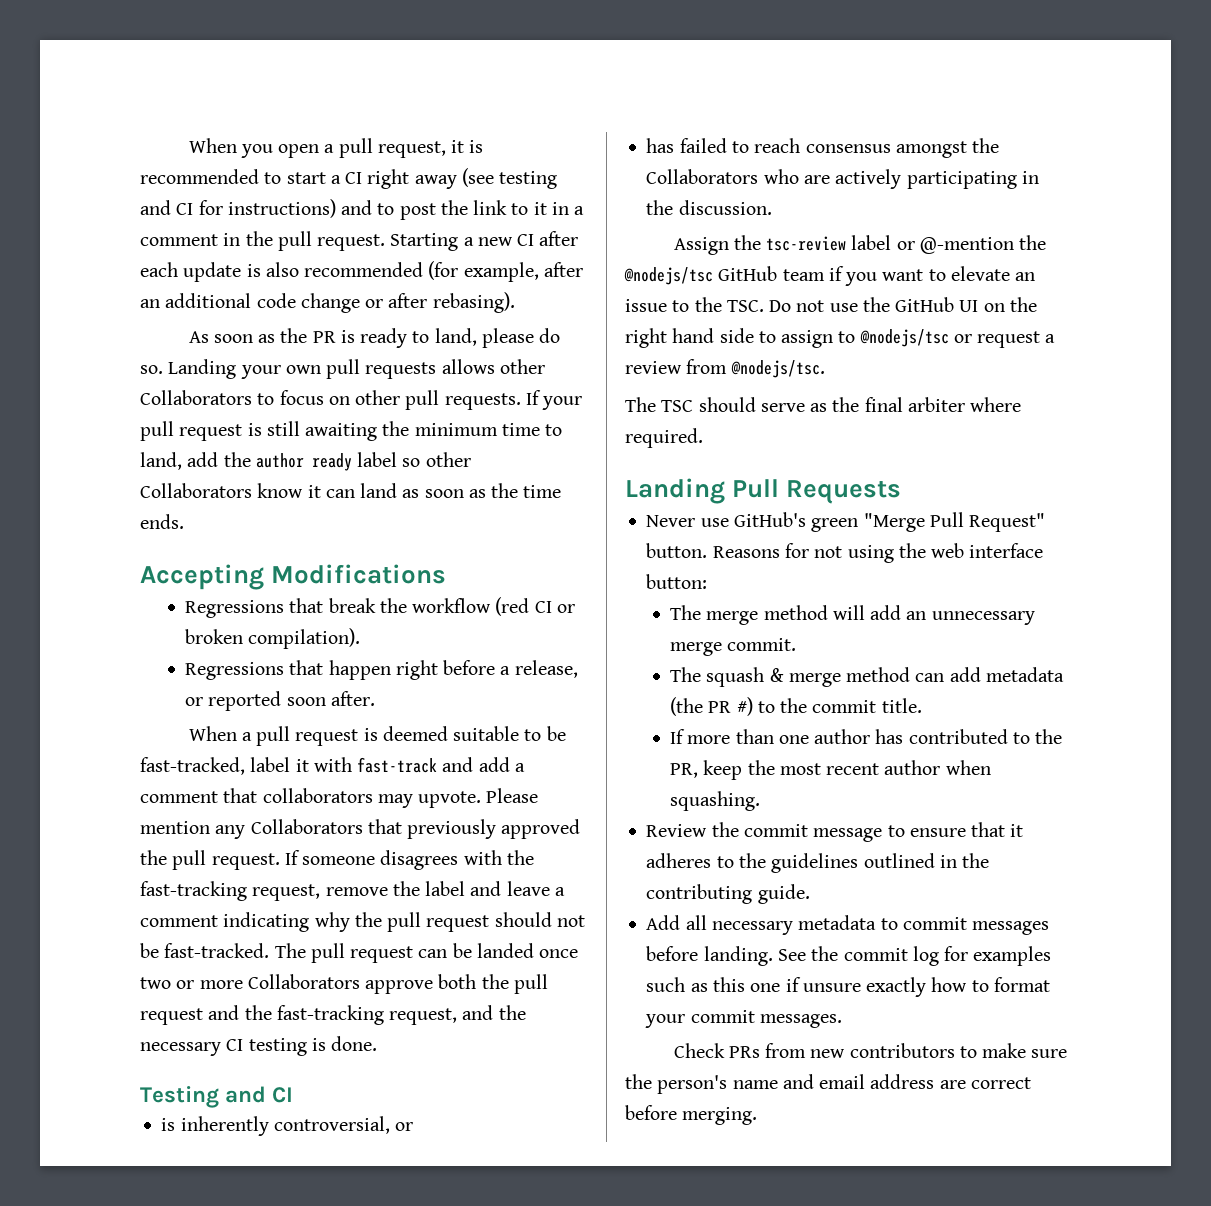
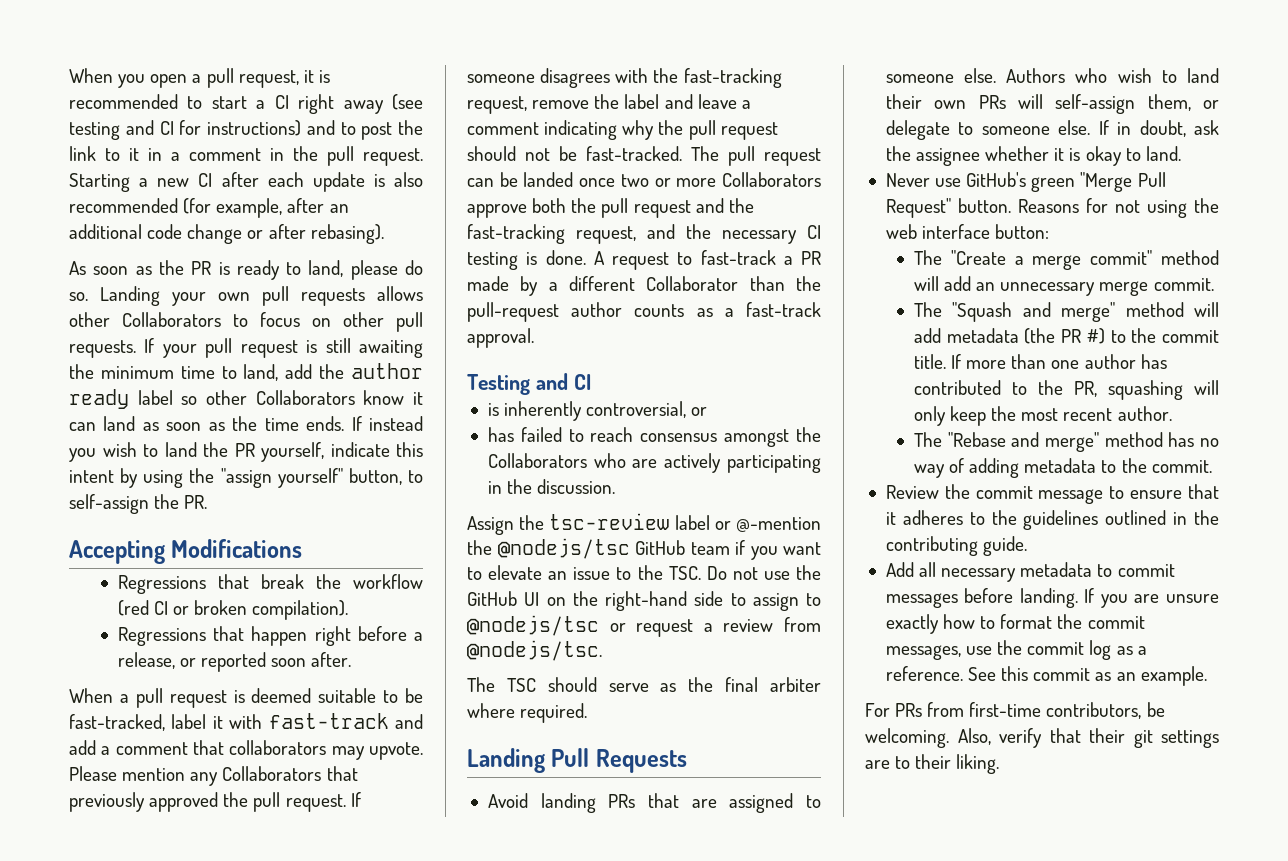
(184, 521) none -> [351,416,424,431] [69,442,423,462] [69,468,423,488] [69,494,208,514] If instead you wish to land the PR yourself, indicate this intent by using the "assign yourself" button, to self-assign the PR.
(378, 1043) none -> [593,250,821,270] [467,276,821,296] [467,302,822,322] [467,328,534,348] A request to fast-track a PR made by a different Collaborator than the pull-request author counts as a fast-track approval.
[625,328,715,348] right hand -> [605,591,688,611] right-hand
(902, 492) none -> [487,793,821,813] [885,68,1219,83] [885,94,1219,114] [885,120,1219,140] [885,146,1181,166] // Avoid landing PRs that are assigned to someone else. Authors who wish to land their own PRs will self-assign them, or delegate to someone else. If in doubt, ask the assignee whether it is okay to land.
[706,611,759,625] merge -> [950,250,1153,270] "Create a merge commit"
[706,667,945,687] squash & merge method can -> [952,302,1219,322] "Squash and merge" method will
(922, 705) // -> (946, 361) none
(699, 770) none -> [1107,380,1219,400] [913,406,946,426] squashing will only
[884,760,991,775] [670,791,761,811] author when squashing. -> [1117,406,1172,421] [913,432,1219,452] [913,458,1212,478] author. // The "Rebase and merge" method has no way of adding metadata to the commit.
[777,946,1052,966] [646,977,801,992] See the commit log for examples such as this one if -> [1084,588,1160,608] If you are
[645,1010,842,1028] [673,1043,1068,1058] [625,1074,1031,1094] [625,1105,758,1125] your commit messages. // Check PRs from new contributors to make sure the person's name and email address are correct before merging. -> [1057,614,1145,629] [885,640,1147,660] [885,666,1207,686] [865,702,1165,719] [865,728,1219,748] [865,754,1000,774] the commit messages, use the commit log as a reference. See this commit as an example. // For PRs from first-time contributors, be welcoming. Also, verify that their git settings are to their liking.

